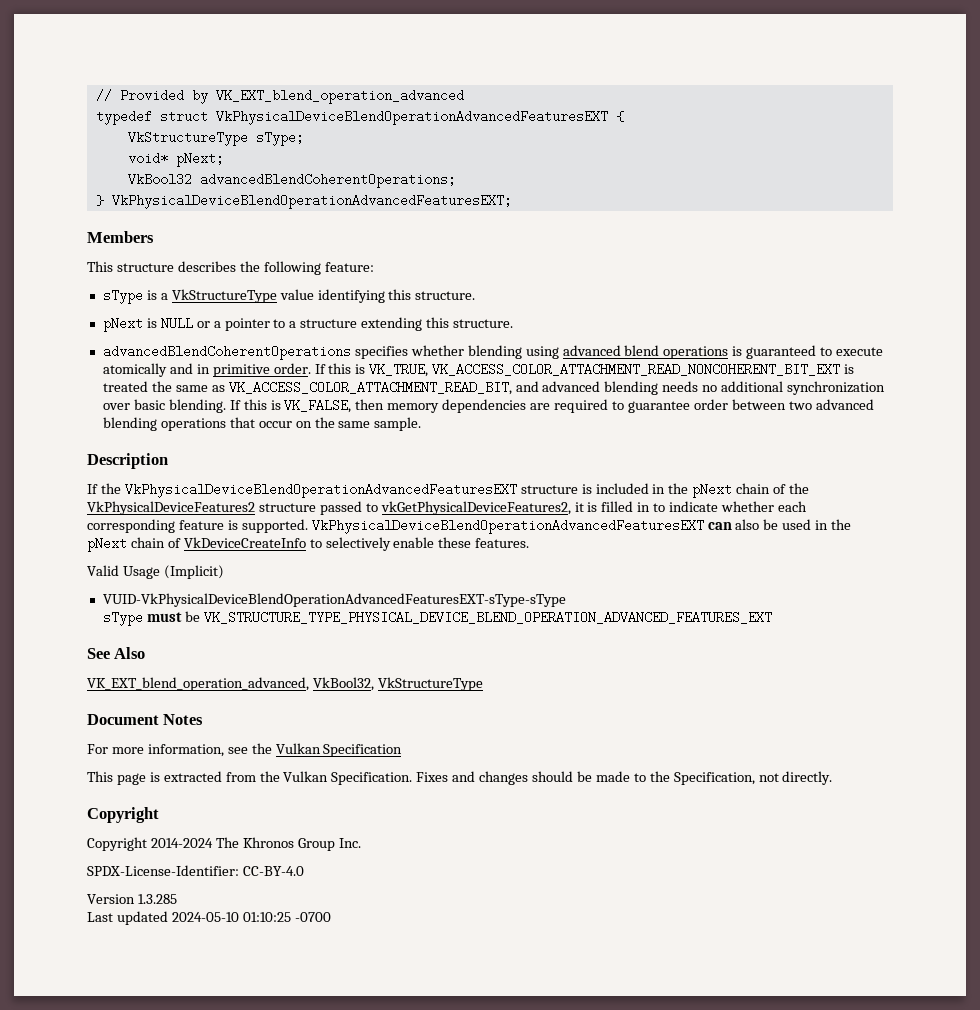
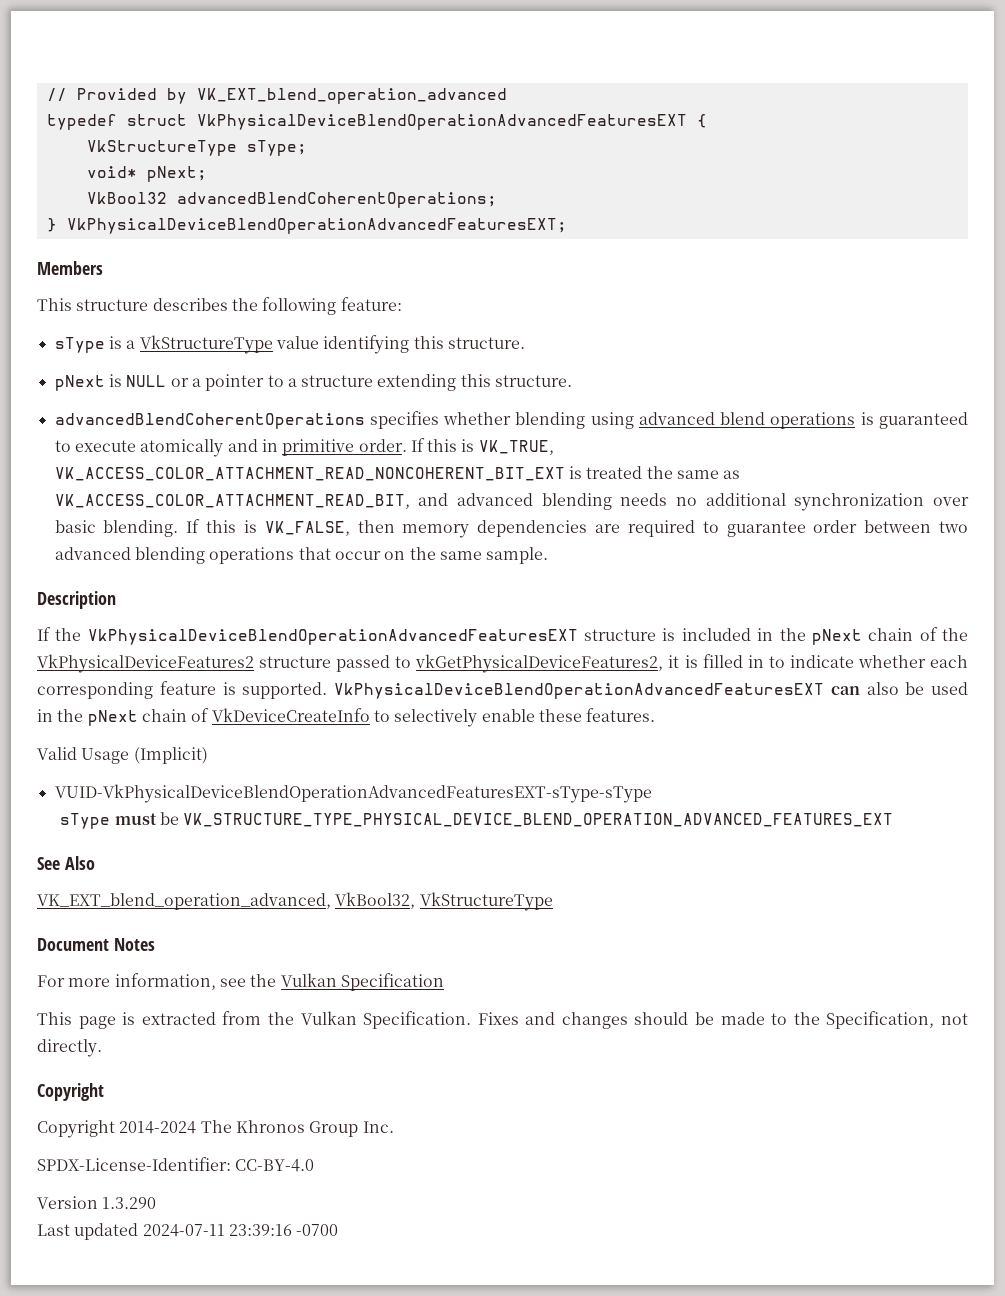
[137,894,177,904] 1.3.285 -> [102,1197,157,1209] 1.3.290
[171,912,291,922] 2024-05-10 01:10:25 -> [142,1224,292,1237] 2024-07-11 23:39:16

